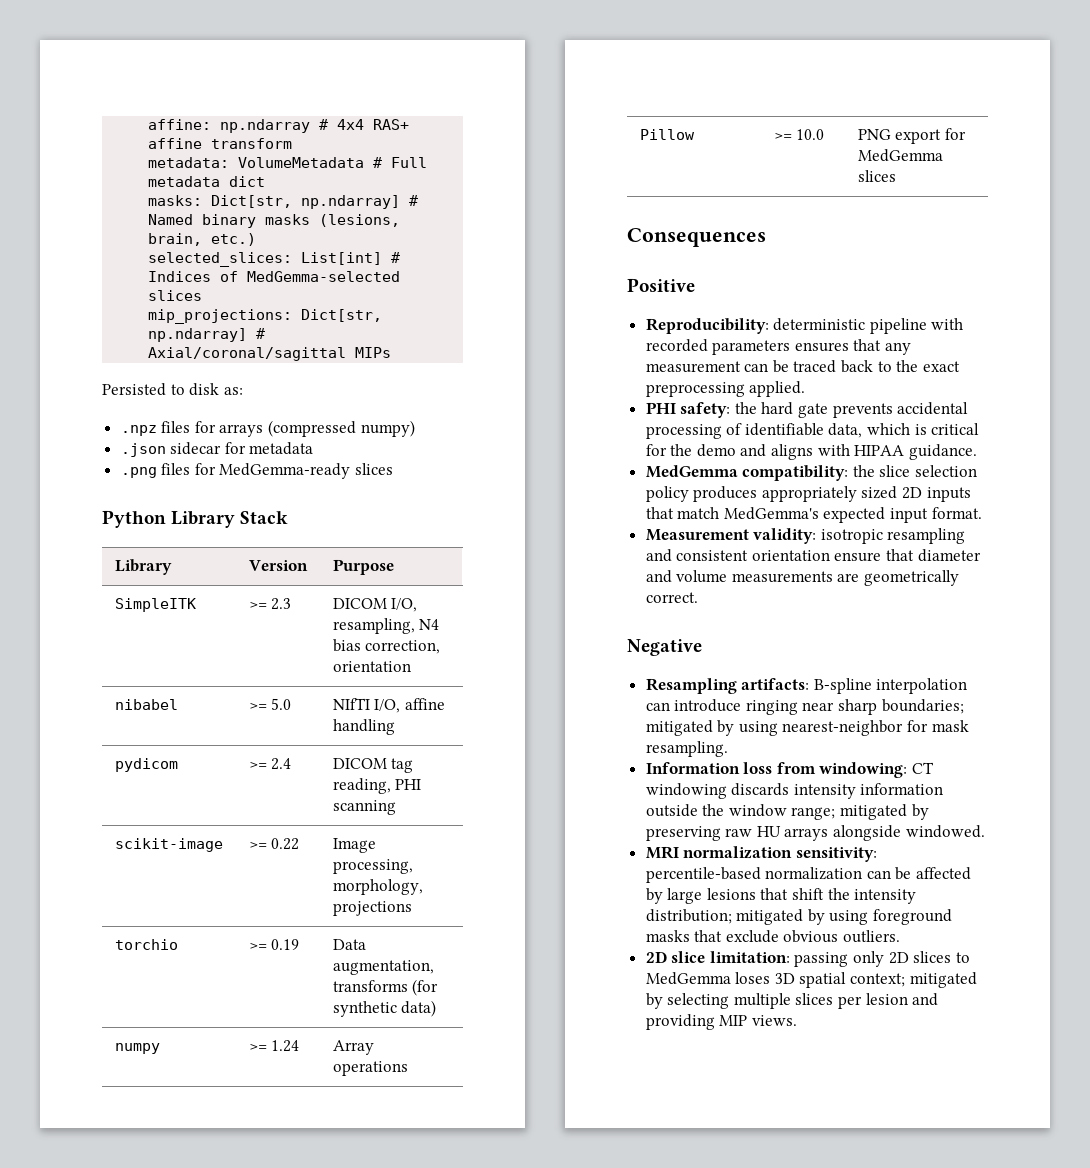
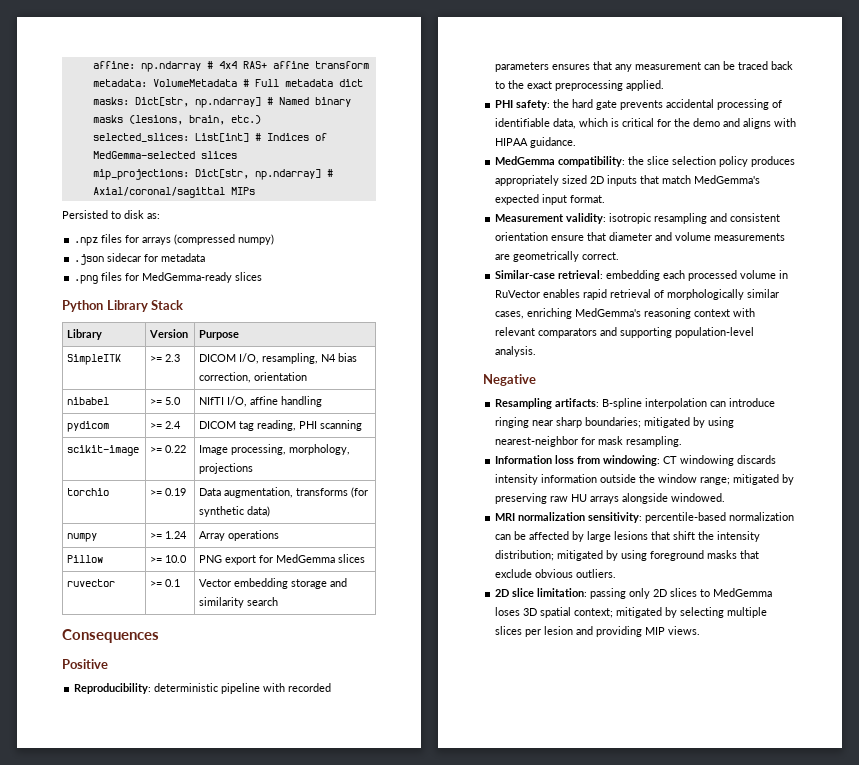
(896, 176) none -> [67,579,116,587] [150,579,181,587] [199,578,348,589] [199,597,279,608] // ruvector | >= 0.1 | Vector embedding storage and similarity search
(698, 597) none -> [495,270,789,281] [495,289,780,300] [495,308,756,319] [495,327,755,338] [495,346,537,357] // Similar-case retrieval: embedding each processed volume in RuVector enables rapid retrieval of morphologically similar cases, enriching MedGemma's reasoning context with relevant comparators and supporting population-level analysis.

